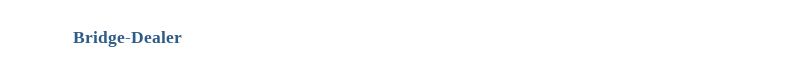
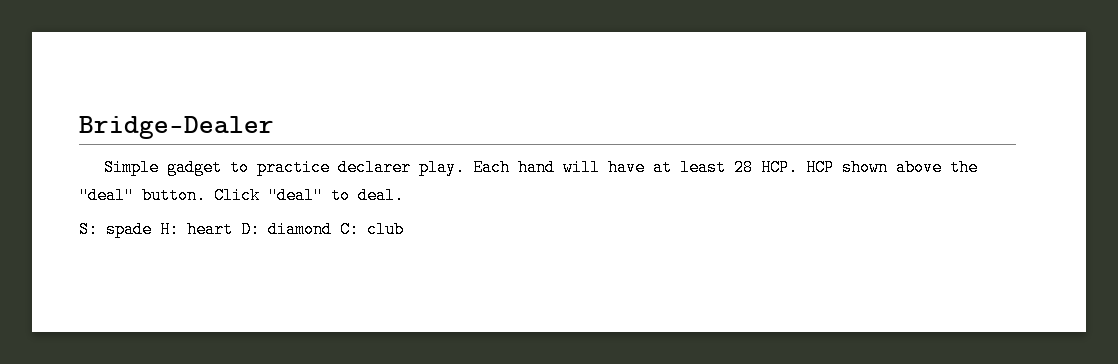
(182, 39) none -> [103,159,978,176] [79,187,404,204] [79,221,404,238] // Simple gadget to practice declarer play. Each hand will have at least 28 HCP. HCP shown above the "deal" button. Click "deal" to deal. // S: spade H: heart D: diamond C: club

